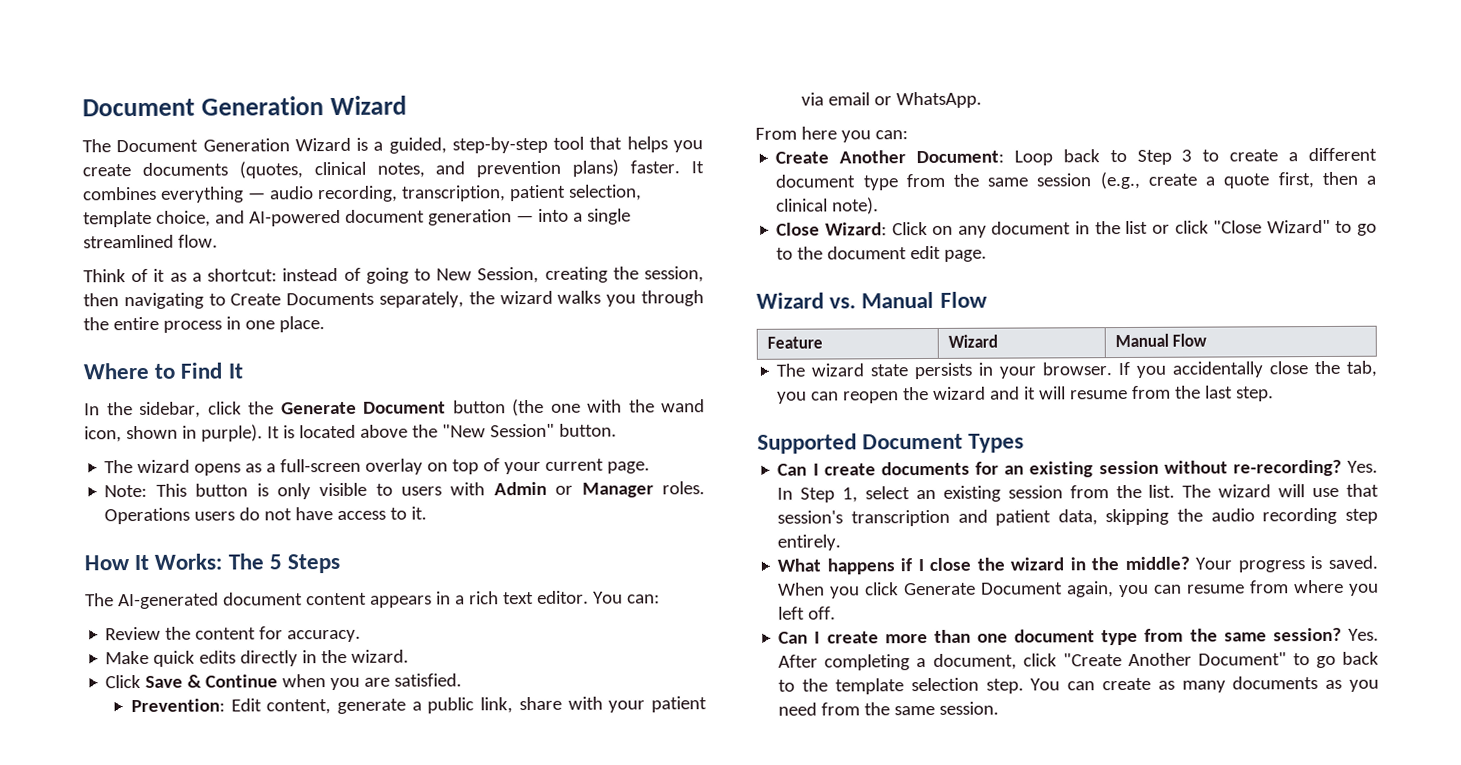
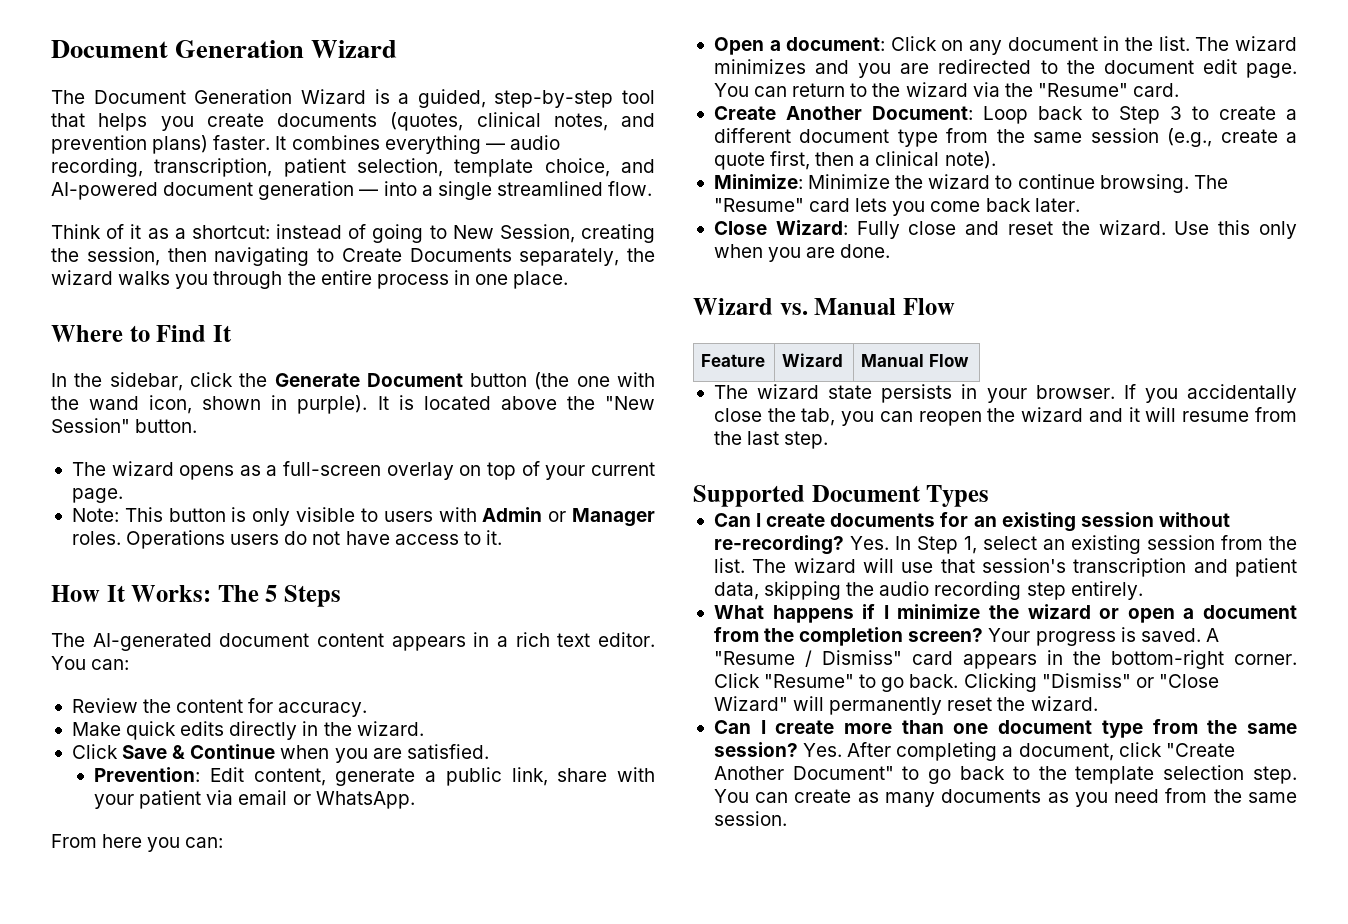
(908, 135) none -> [713,36,1297,55] [713,59,1297,78] [713,82,1180,97] // Open a document: Click on any document in the list. The wizard minimizes and you are redirected to the document edit page. You can return to the wizard via the "Resume" card.
[776,219,1377,238] [776,245,988,262] Close Wizard: Click on any document in the list or click "Close Wizard" to go to the document edit page. -> [713,174,1228,193] [713,198,1080,216] [713,220,1298,239] [713,244,891,262] Minimize: Minimize the wizard to continue browsing. The "Resume" card lets you come back later. // Close Wizard: Fully close and reset the wizard. Use this only when you are done.
[929,555,1378,573] [778,579,1380,599] [778,606,837,620] close the wizard in the middle? Your progress is saved. When you click Generate Document again, you can resume from where you left off. -> [897,604,1297,623] [713,627,1219,646] [713,650,1297,669] [713,673,1219,692] [713,696,1098,715] minimize the wizard or open a document from the completion screen? Your progress is saved. A "Resume / Dismiss" card appears in the bottom-right corner. Click "Resume" to go back. Clicking "Dismiss" or "Close Wizard" will permanently reset the wizard.

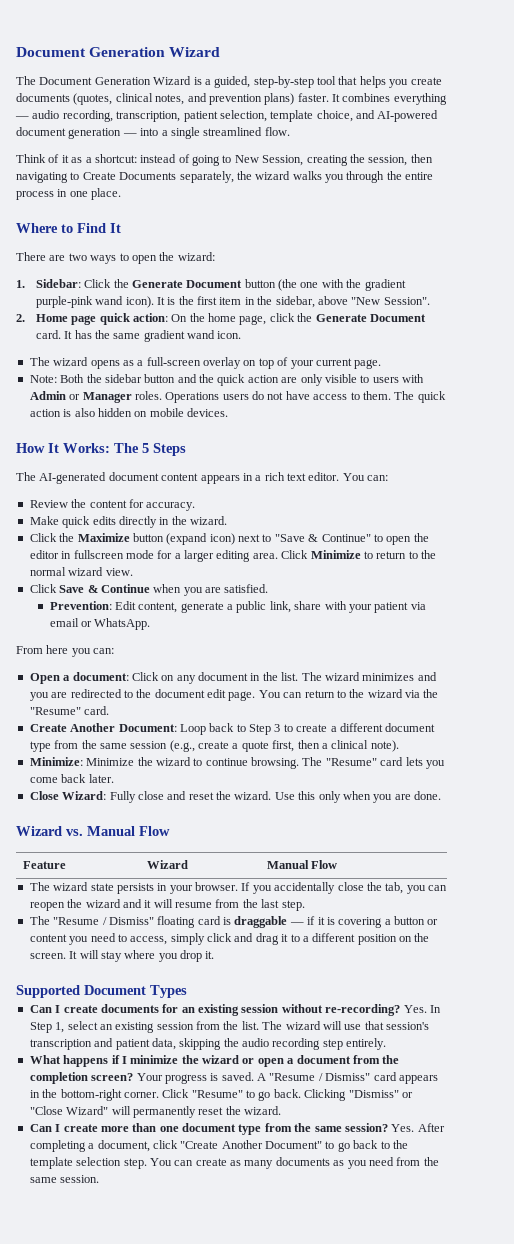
[51,372,233,391] In the sidebar, click -> [16,252,215,264] [16,279,112,288] There are two ways to open the wizard: // 1. Sidebar: Click
[89,395,655,414] [51,418,198,433] wand icon, shown in purple). It is located above the "New Session" button. -> [364,279,406,291] [35,296,430,308] [16,313,426,325] [35,330,242,342] gradient purple-pink wand icon). It is the first item in the sidebar, above "New Session". // 2. Home page quick action: On the home page, click the Generate Document card. It has the same gradient wand icon.
[124,507,247,522] This button is -> [60,374,298,386] Both the sidebar button and the quick action are
[485,530,502,545] it. -> [362,391,446,403] [29,408,228,417] them. The quick action is also hidden on mobile devices.
(424, 728) none -> [29,533,429,545] [29,550,436,562] [29,567,133,576] // Click the Maximize button (expand icon) next to "Save & Continue" to open the editor in fullscreen mode for a larger editing area. Click Minimize to return to the normal wizard view.
(829, 440) none -> [29,916,439,928] [29,933,430,945] [29,950,215,962] // The "Resume / Dismiss" floating card is draggable — if it is covering a button or content you need to access, simply click and drag it to a different position on the screen. It will stay where you drop it.

